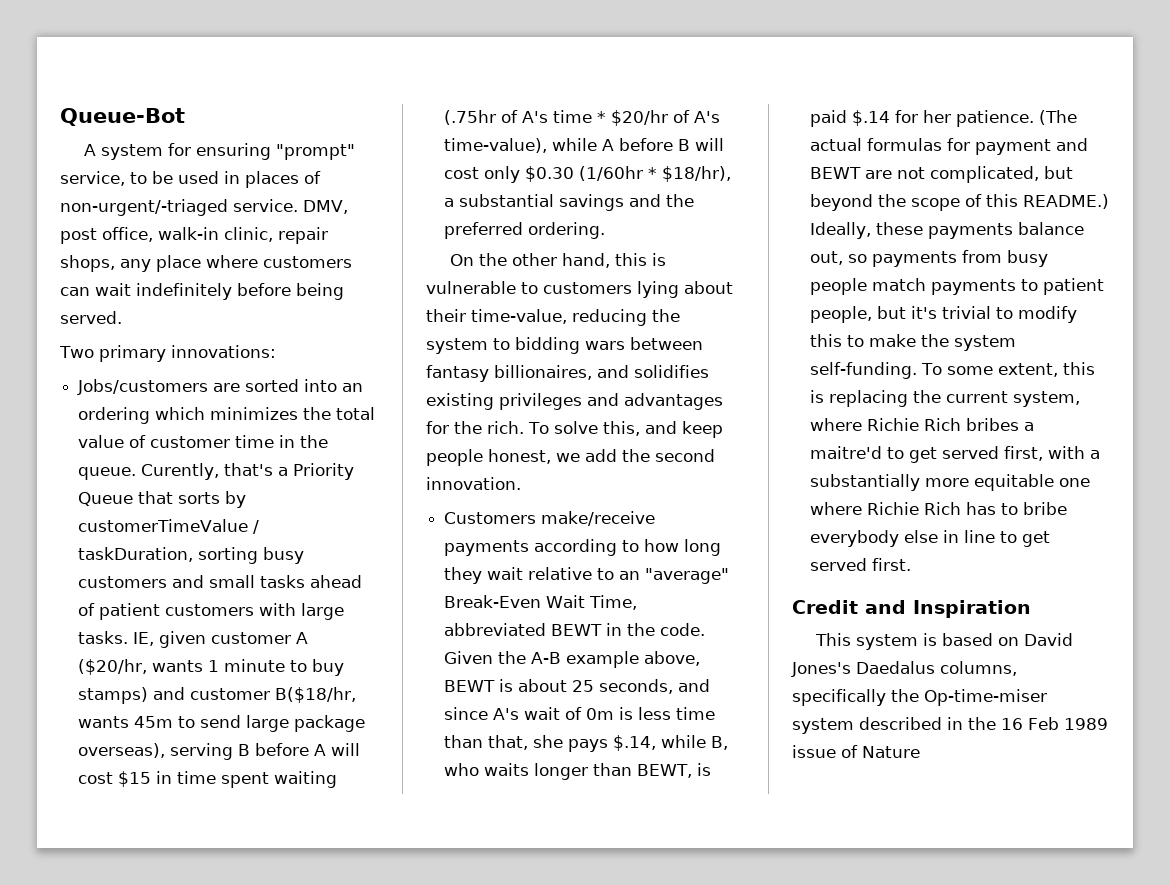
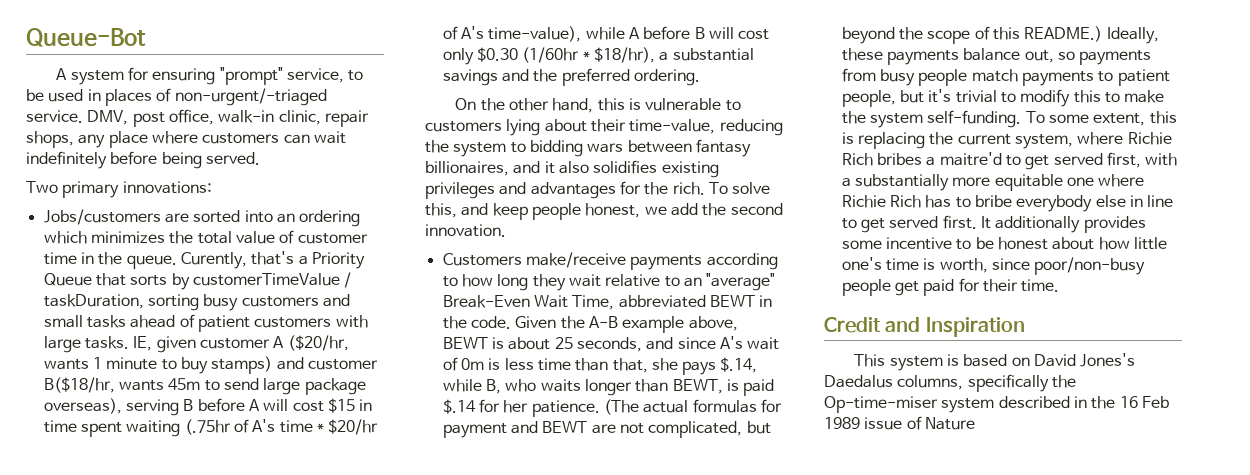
(629, 371) none -> [544,161,589,174] it also
(912, 564) none -> [980,216,1146,233] [841,237,1167,250] [841,257,1146,275] [841,278,1060,296] It additionally provides some incentive to be honest about how little one's time is worth, since poor/non-busy people get paid for their time.

